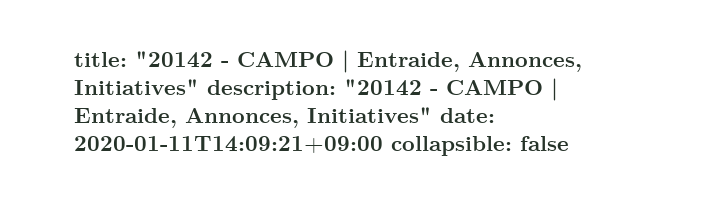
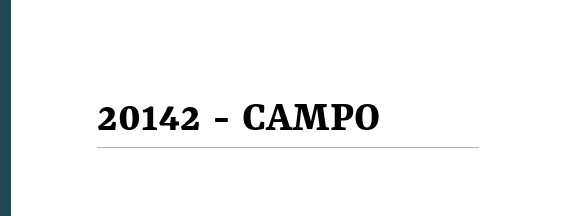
[74,50,582,73] [74,78,558,101] [74,107,495,128] [74,136,569,156] title: "20142 - CAMPO | Entraide, Annonces, Initiatives" description: "20142 - CAMPO | Entraide, Annonces, Initiatives" date: 2020-01-11T14:09:21+09:00 collapsible: false -> [97,104,381,130] 20142 - CAMPO

